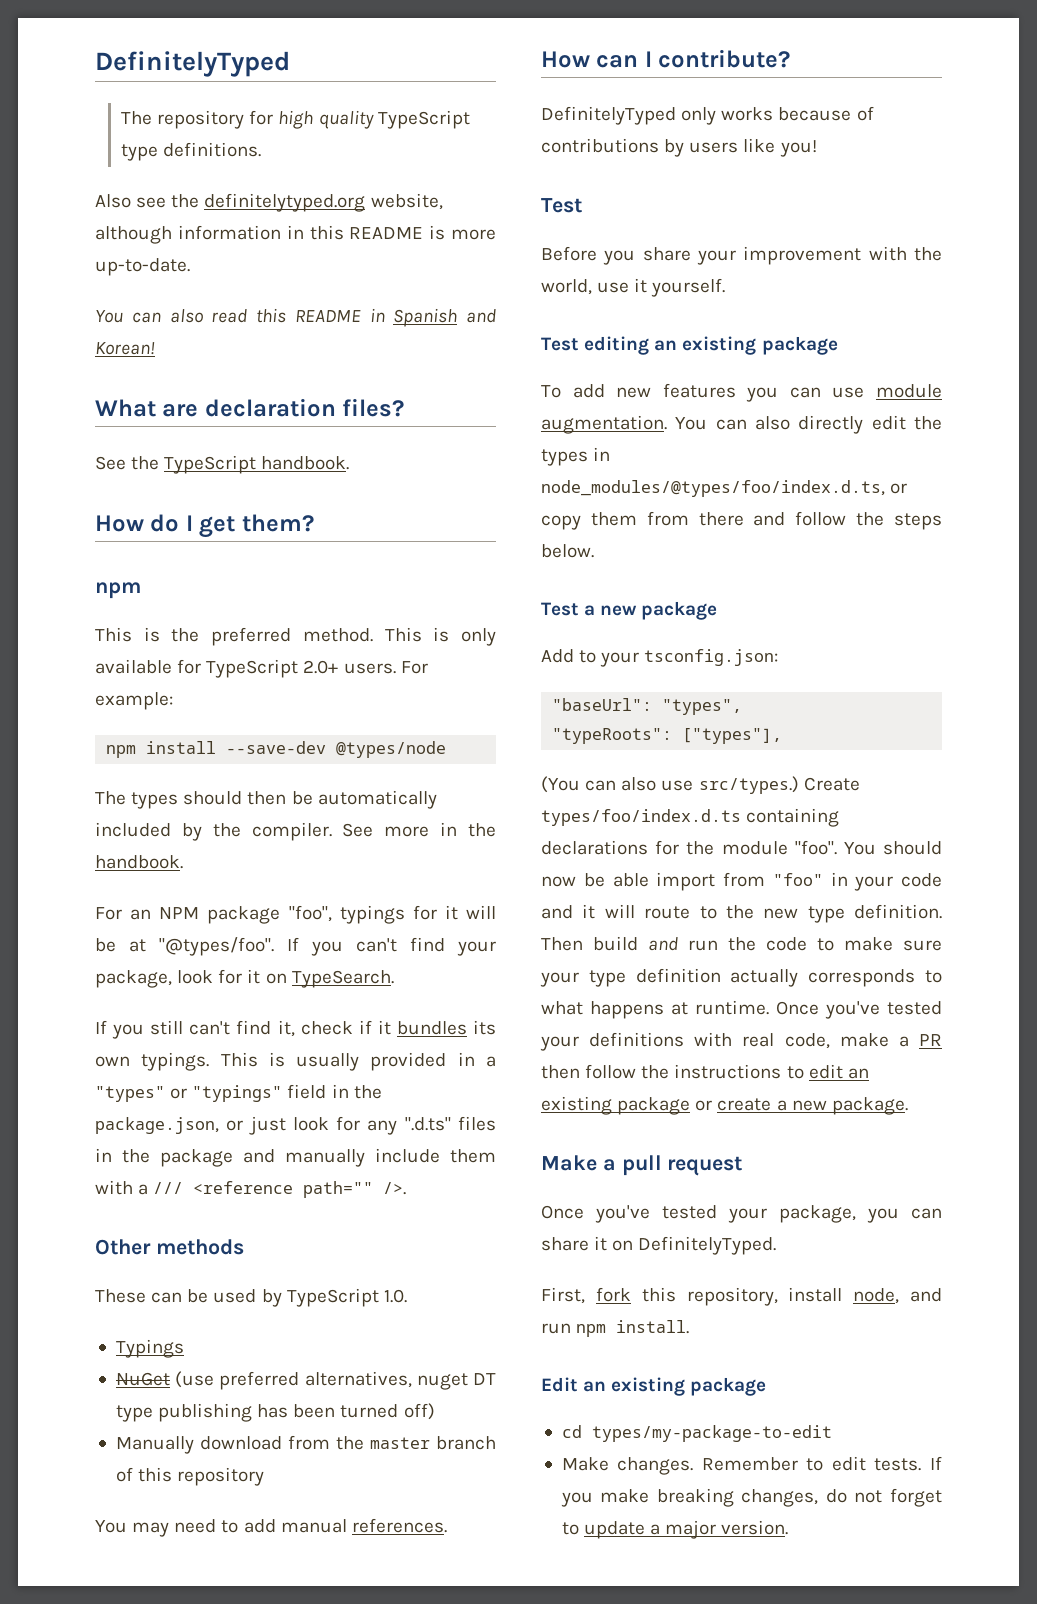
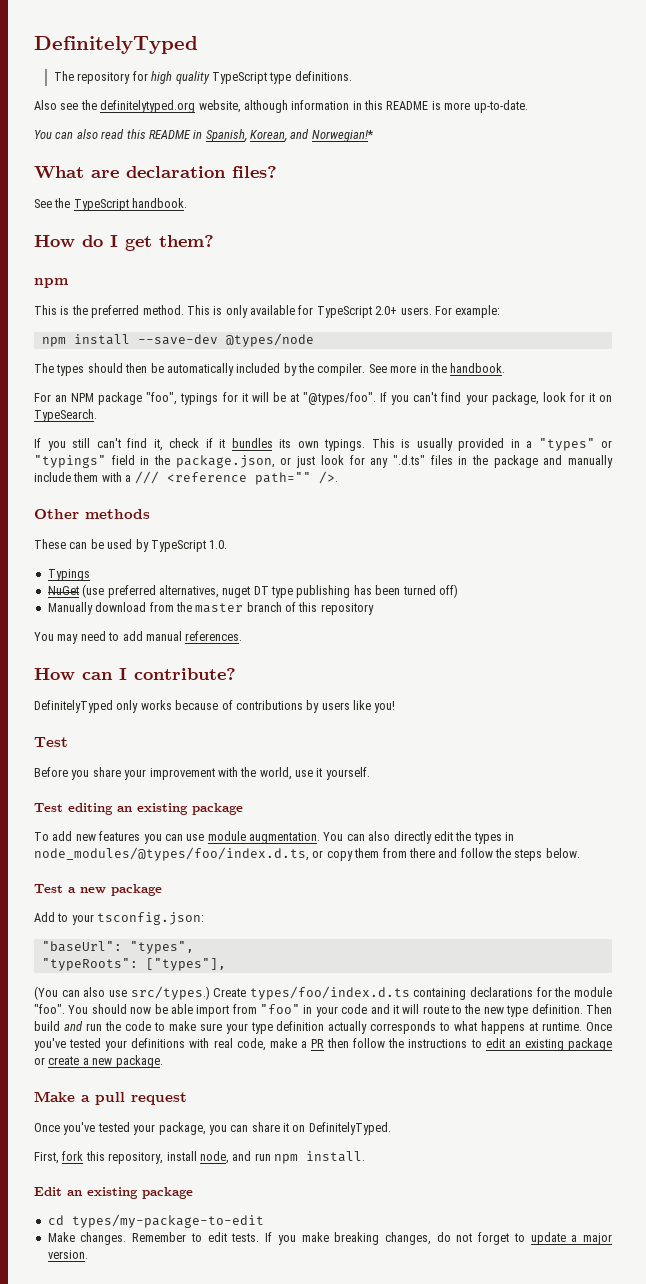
[393,308,496,327] [95,342,155,355] Spanish and Korean! -> [205,129,374,142] Spanish, Korean, and Norwegian!*

